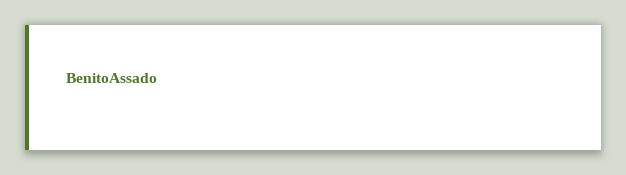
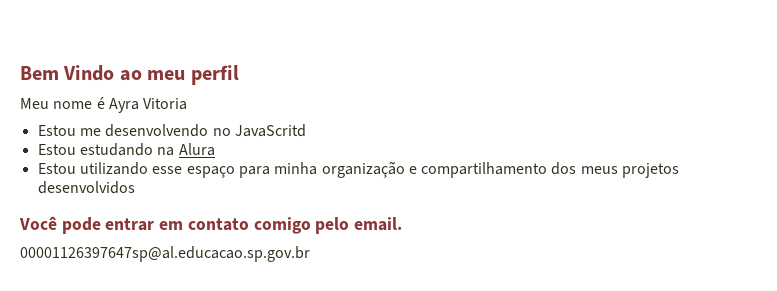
[66,73,157,83] BenitoAssado -> [20,65,239,85] [20,97,188,113] [37,124,306,137] [37,143,215,156] [37,161,680,178] [37,181,135,194] [19,216,403,234] [20,246,310,262] Bem Vindo ao meu perfil // Meu nome é Ayra Vitoria // Estou me desenvolvendo no JavaScritd // Estou estudando na Alura // Estou utilizando esse espaço para minha organização e compartilhamento dos meus projetos desenvolvidos // Você pode entrar em contato comigo pelo email. // 00001126397647sp@al.educacao.sp.gov.br

